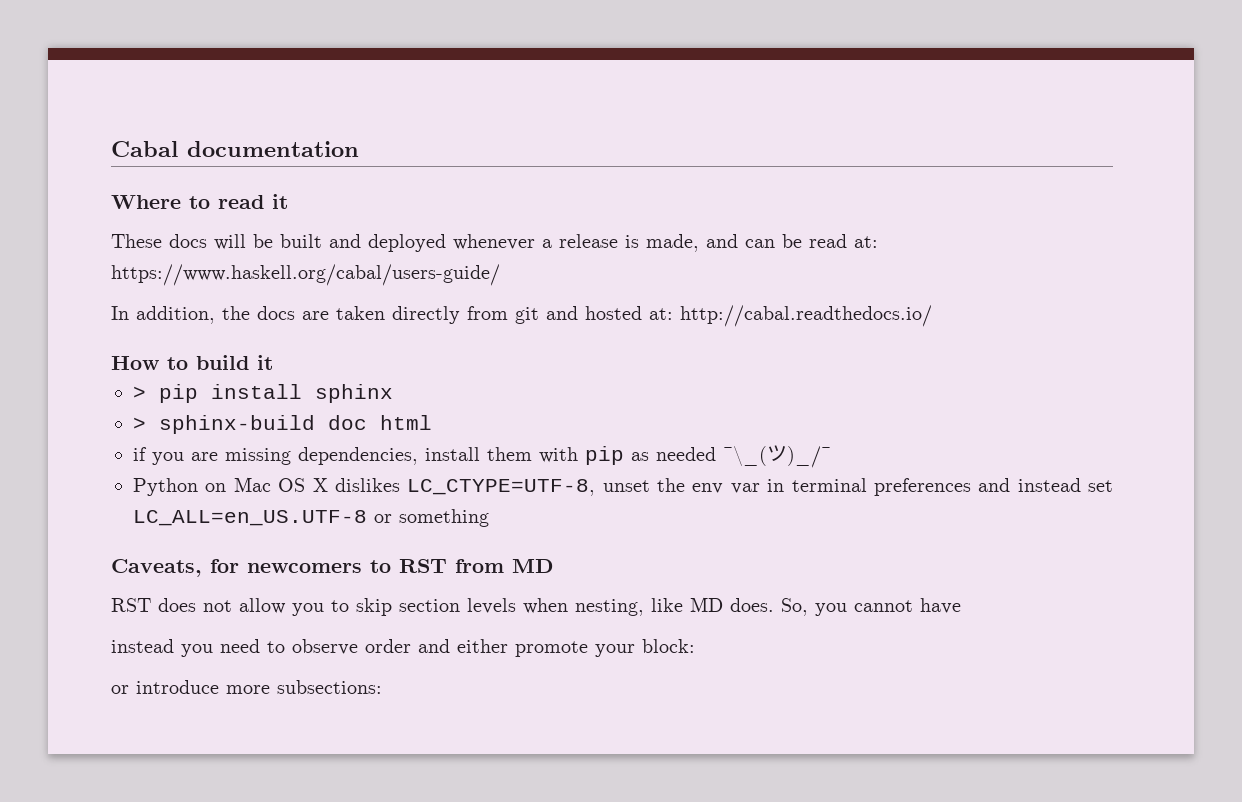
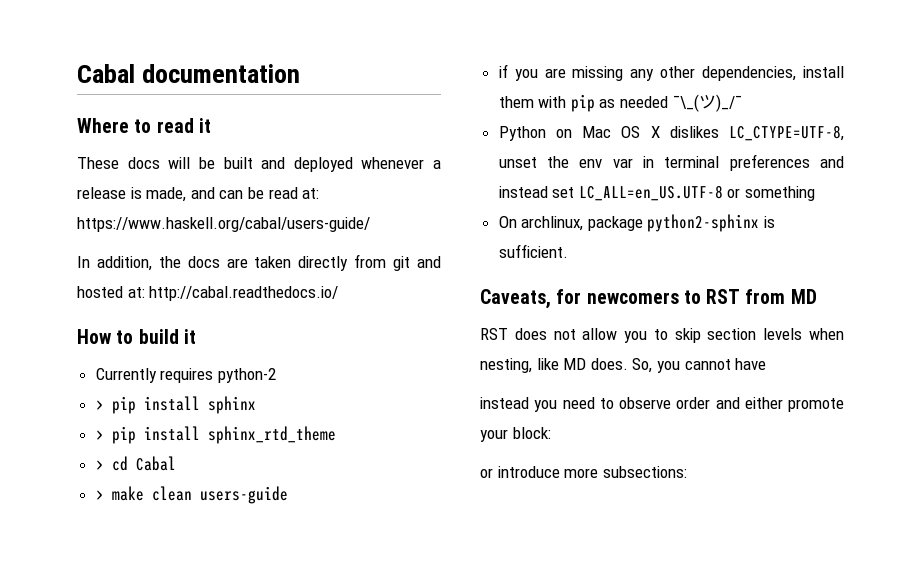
(273, 362) none -> [95,368,276,383] // Currently requires python-2
[159,415,432,434] sphinx-build doc html -> [111,426,336,444] [95,456,176,471] [95,486,288,504] pip install sphinx_rtd_theme // > cd Cabal // > make clean users-guide
(291, 456) none -> [630,66,696,81] any other
(489, 518) none -> [498,214,776,232] [498,244,568,258] // On archlinux, package python2-sphinx is sufficient.

